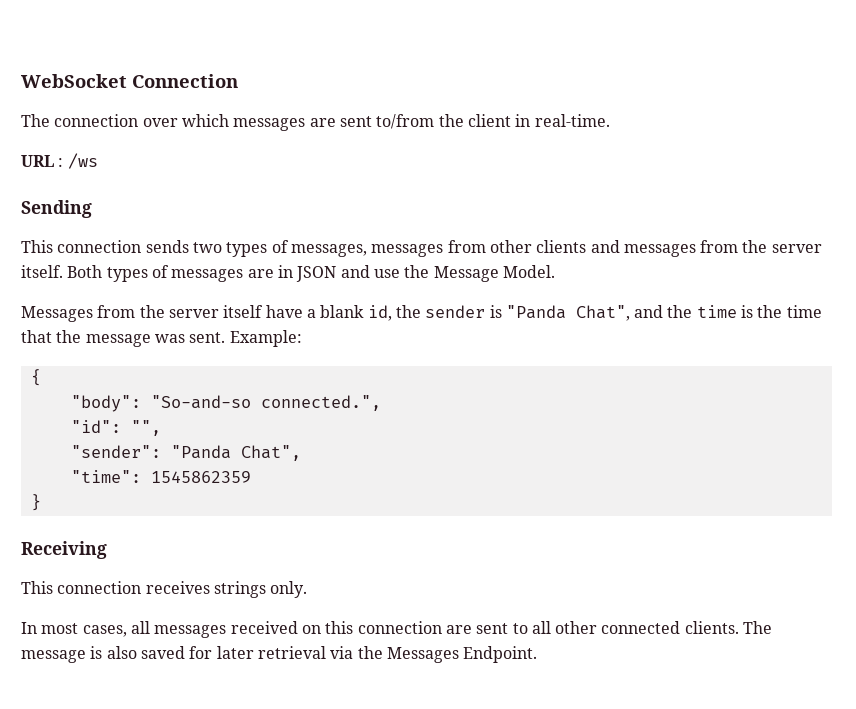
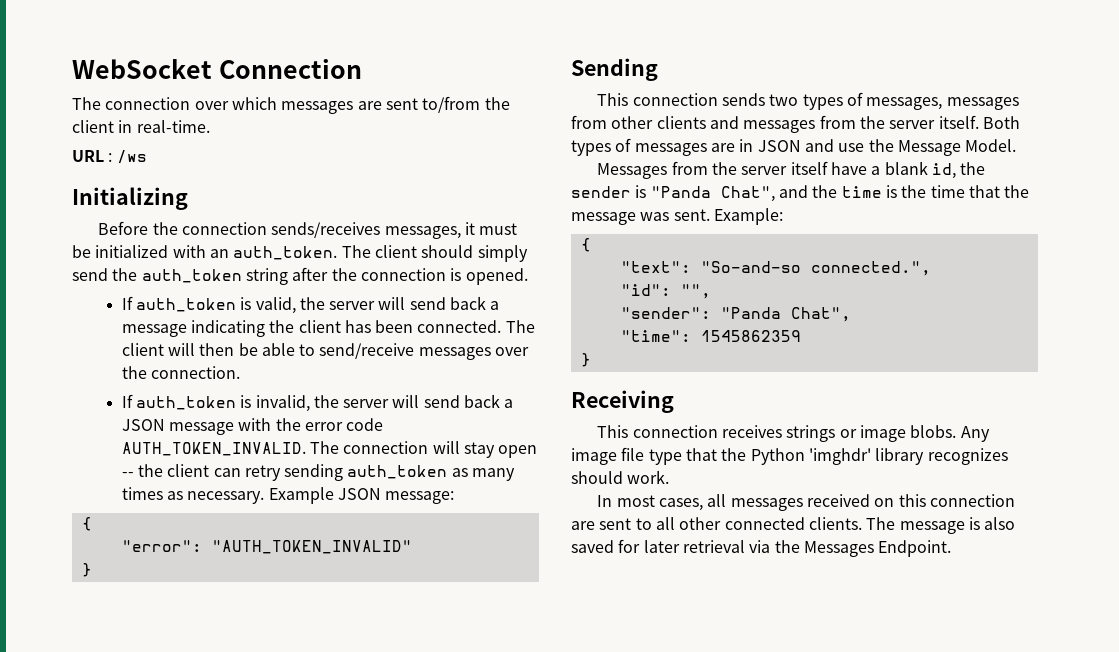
(98, 161) none -> [72,187,188,210] [98,221,518,239] [72,245,528,262] [72,267,528,285] [121,296,500,314] [121,320,535,337] [121,343,530,360] [121,366,240,379] [121,394,514,412] [121,418,384,435] [121,441,538,458] [121,464,516,481] [121,487,455,504] [81,517,92,531] [121,540,412,554] [81,563,92,577] // Initializing // Before the connection sends/receives messages, it must be initialized with an auth_token. The client should simply send the auth_token string after the connection is opened. // If auth_token is valid, the server will send back a message indicating the client has been connected. The client will then be able to send/receive messages over the connection. // If auth_token is invalid, the server will send back a JSON message with the error code AUTH_TOKEN_INVALID. The connection will stay open -- the client can retry sending auth_token as many times as necessary. Example JSON message: // { // "error": "AUTH_TOKEN_INVALID" // }
[70,395,141,412] "body": -> [620,261,691,273] "text":
[270,581,308,598] only. -> [839,425,990,442] [571,447,1008,465] [571,470,670,484] or image blobs. Any image file type that the Python 'imghdr' library recognizes should work.

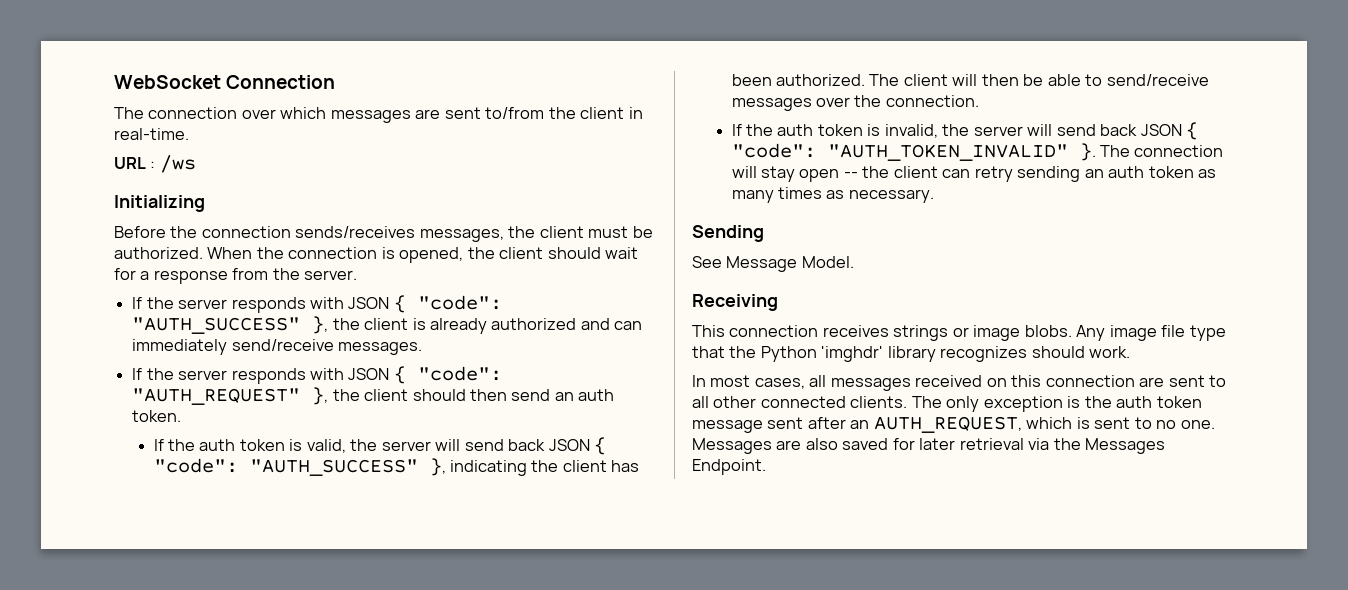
[465,222,518,235] [72,245,528,262] [72,267,528,285] [121,296,236,312] it must be initialized with an auth_token. The client should simply send the auth_token string after the connection is opened. // If auth_token -> [508,226,653,238] [114,247,639,263] [114,268,358,284] [132,295,502,313] [132,316,643,334] [132,339,423,355] [132,366,502,384] [132,387,615,405] [132,410,182,422] [153,439,285,451] the client must be authorized. When the connection is opened, the client should wait for a response from the server. // If the server responds with JSON { "code": "AUTH_SUCCESS" }, the client is already authorized and can immediately send/receive messages. // If the server responds with JSON { "code": "AUTH_REQUEST" }, the client should then send an auth token. // If the auth token
[490,301,500,310] [121,324,187,337] a message -> [548,437,606,455] [153,458,446,476] JSON { "code": "AUTH_SUCCESS" },
[417,320,502,333] connected. -> [775,74,865,86] authorized.
[135,396,236,410] auth_token -> [745,124,863,136] the auth token
[504,399,514,408] [121,418,384,435] [121,442,306,456] a JSON message with the error code AUTH_TOKEN_INVALID. -> [1140,122,1198,140] [731,143,1096,161] JSON { "code": "AUTH_TOKEN_INVALID" }.
[347,465,448,479] auth_token -> [1084,166,1194,178] an auth token
[268,487,455,504] [81,517,92,531] [121,540,412,554] [81,563,92,577] [571,58,658,81] [597,92,1019,110] [571,115,1020,133] [571,138,1017,156] [597,161,986,179] [571,185,1030,202] [571,208,783,225] [580,238,591,252] [620,261,931,276] [620,284,711,299] [620,307,851,322] [620,330,801,342] [580,353,591,367] Example JSON message: // { // "error": "AUTH_TOKEN_INVALID" // } // Sending // This connection sends two types of messages, messages from other clients and messages from the server itself. Both types of messages are in JSON and use the Message Model. // Messages from the server itself have a blank id, the sender is "Panda Chat", and the time is the time that the message was sent. Example: // { // "text": "So-and-so connected.", // "id": "", // "sender": "Panda Chat", // "time": 1545862359 // } -> [692,225,764,242] [692,256,854,272] // Sending // See Message Model.
[899,517,980,534] message is -> [946,396,1202,412] [692,416,1215,433] [692,438,802,454] only exception is the auth token message sent after an AUTH_REQUEST, which is sent to no one. Messages are

